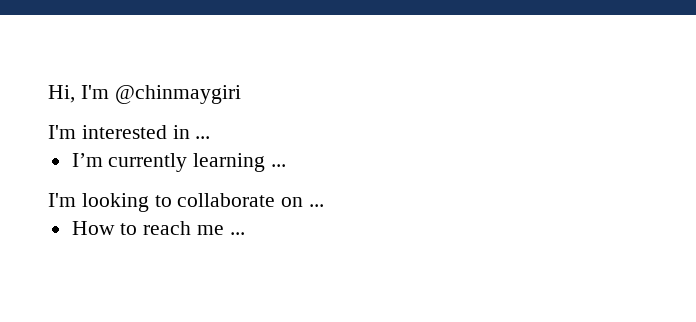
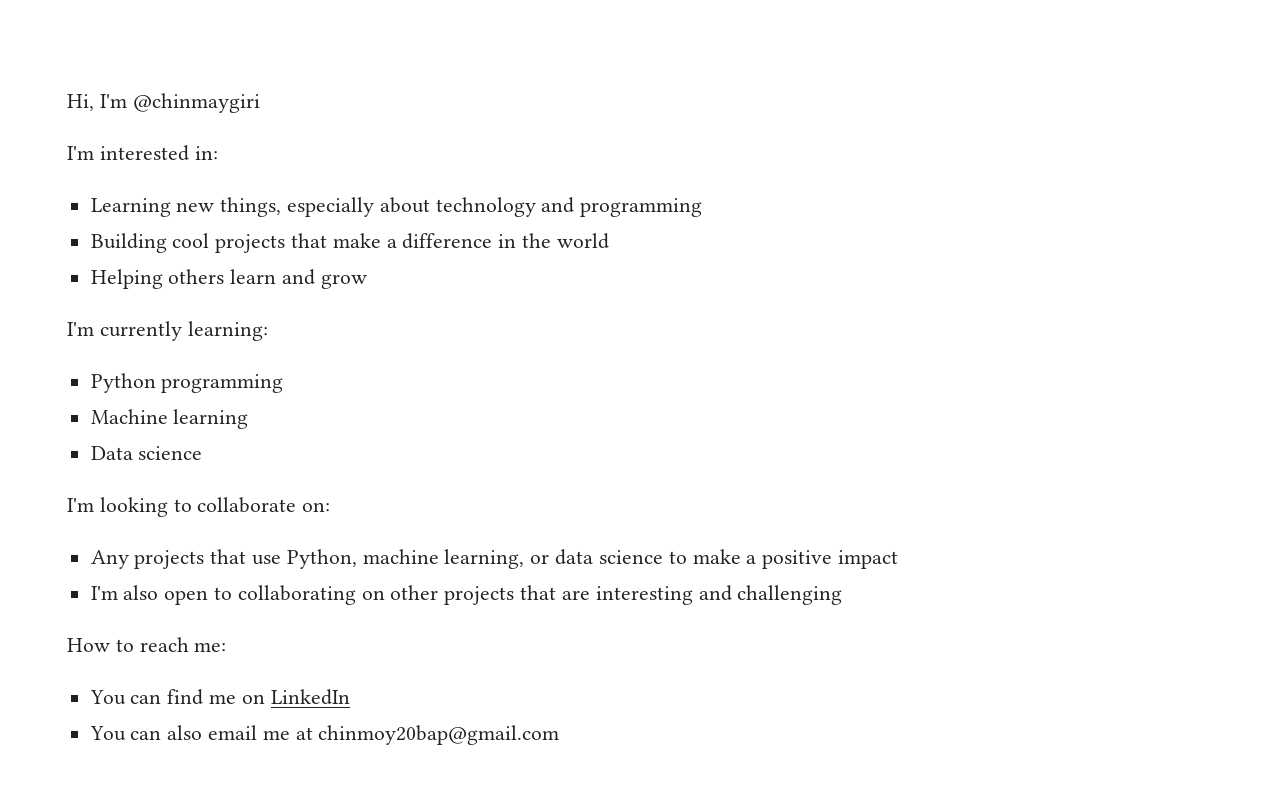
[172,125,211,139] [71,153,188,172] in ... // I’m currently -> [194,146,218,160] [90,197,703,217] [90,233,609,253] [90,269,367,289] [67,321,268,341] [90,373,284,393] [90,409,168,424] in: // Learning new things, especially about technology and programming // Building cool projects that make a difference in the world // Helping others learn and grow // I'm currently learning: // Python programming // Machine
[271,164,287,167] ... -> [90,446,203,460] // Data science
[281,197,325,207] [71,221,245,235] on ... // How to reach me ... -> [302,502,331,512] [90,549,898,569] [90,585,843,605] [67,637,227,652] [89,689,350,705] [89,725,560,745] on: // Any projects that use Python, machine learning, or data science to make a positive impact // I'm also open to collaborating on other projects that are interesting and challenging // How to reach me: // You can find me on LinkedIn // You can also email me at chinmoy20bap@gmail.com

